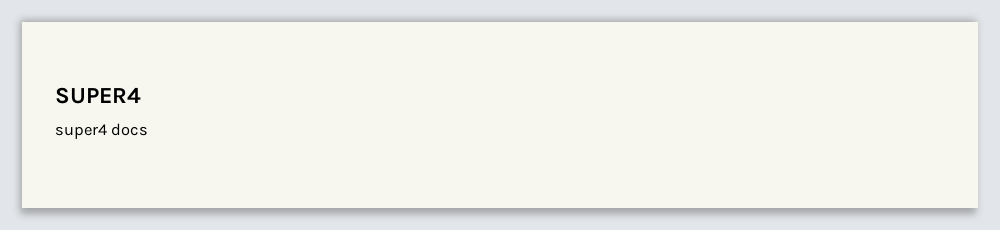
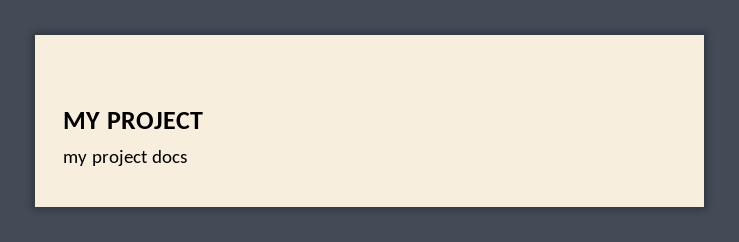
[55,87,141,104] [55,124,107,139] SUPER4 // super4 -> [63,112,204,129] [63,150,148,166] MY PROJECT // my project

